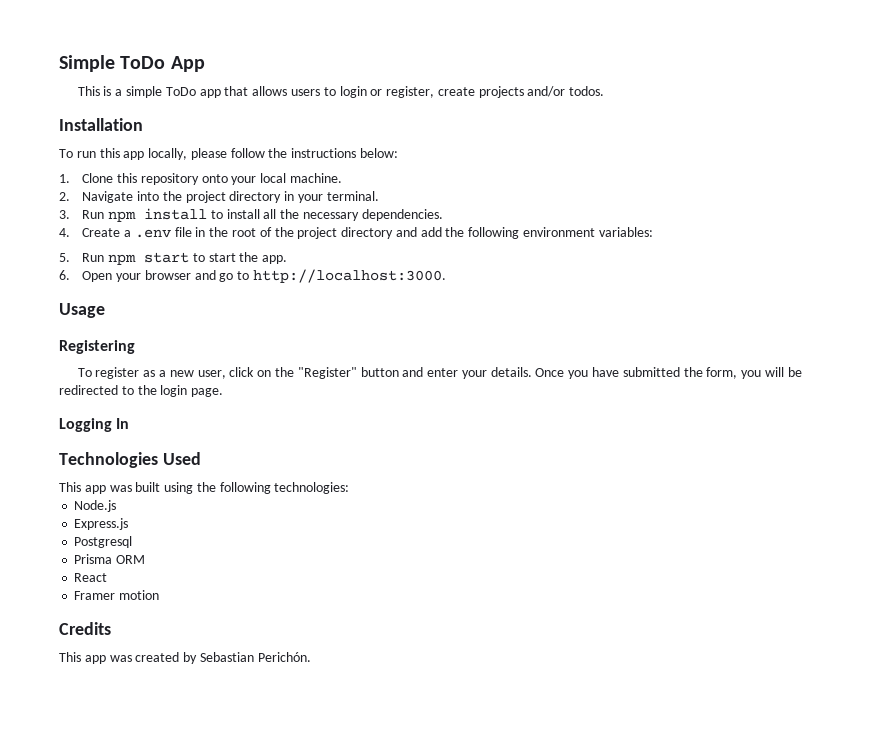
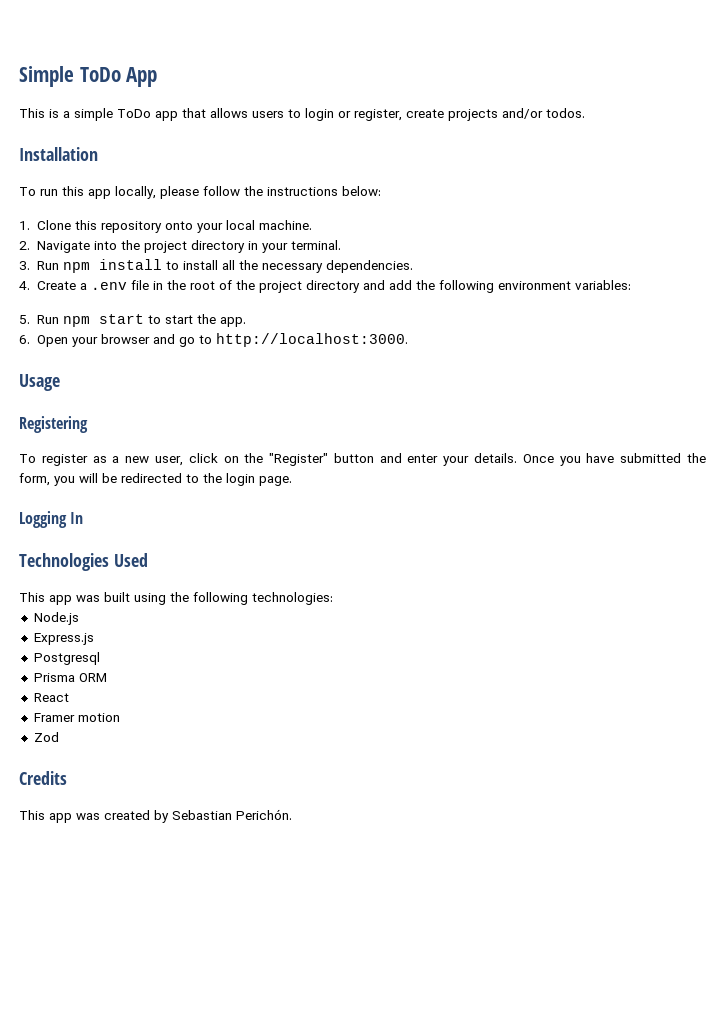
(160, 595) none -> [33,732,59,742] // Zod

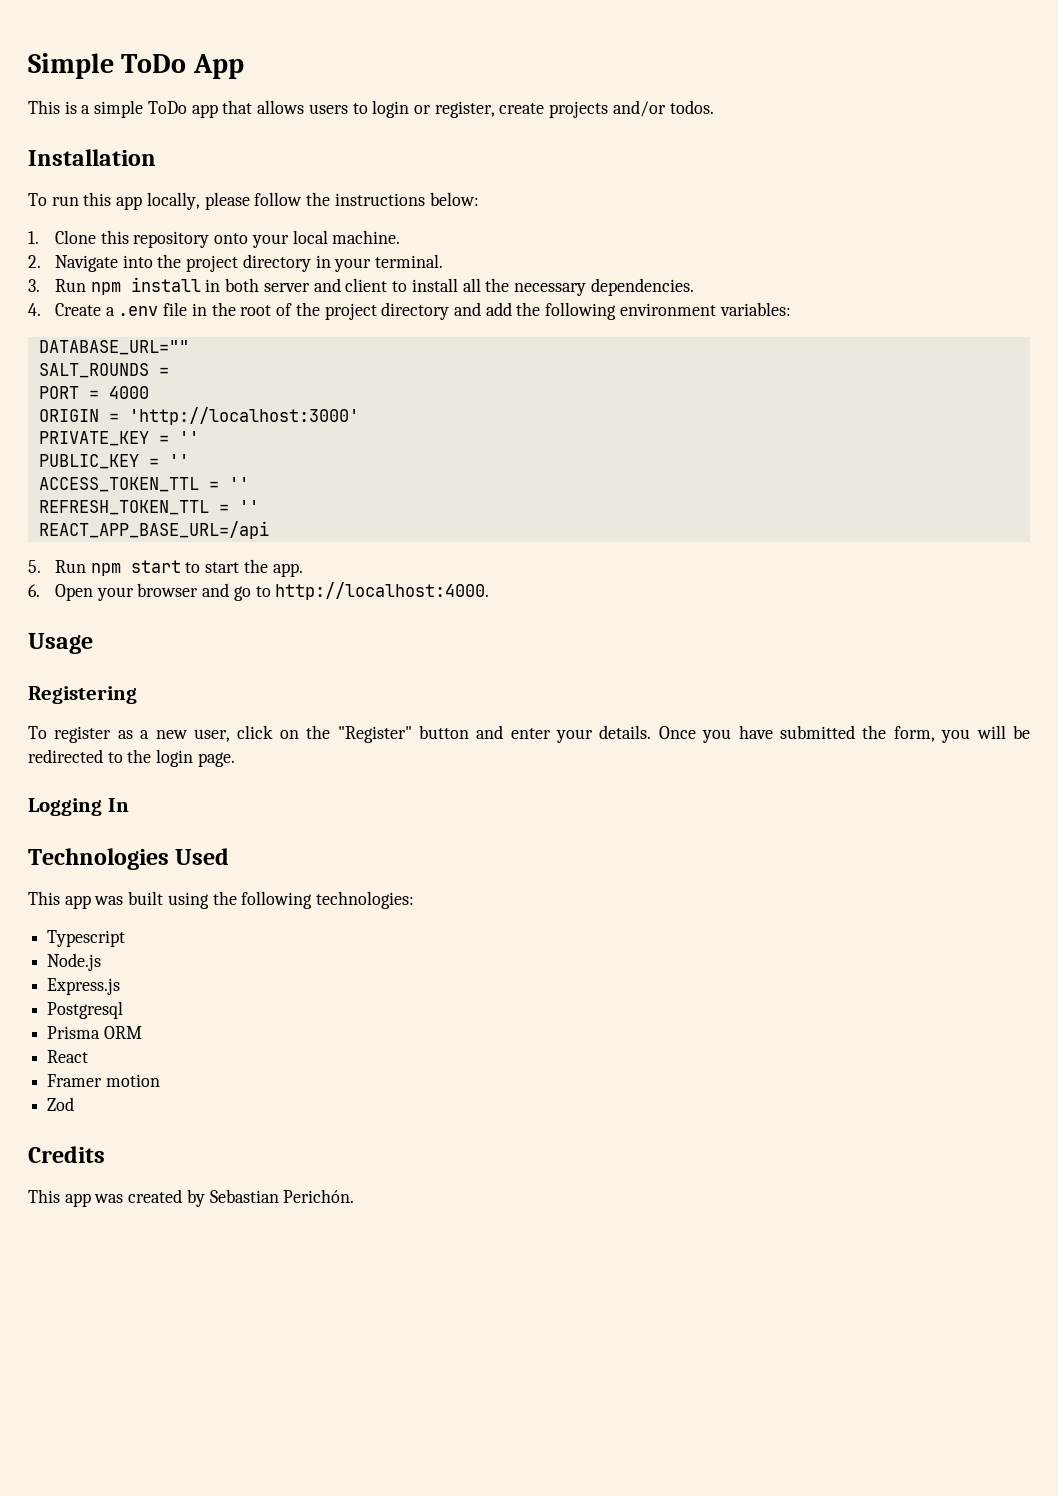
(163, 264) none -> [205,278,388,292] in both server and client
(632, 285) none -> [38,340,189,355] [38,363,169,378] [38,386,149,399] [38,407,359,425] [38,431,199,446] [38,454,189,469] [38,477,249,492] [38,500,259,515] [38,521,269,539] // DATABASE_URL="" // SALT_ROUNDS = // PORT = 4000 // ORIGIN = 'http://localhost:3000' // PRIVATE_KEY = '' // PUBLIC_KEY = '' // ACCESS_TOKEN_TTL = '' // REFRESH_TOKEN_TTL = '' // REACT_APP_BASE_URL=/api
[216,333,409,347] http://localhost:3000. -> [275,582,490,600] http://localhost:4000.
(333, 598) none -> [47,930,126,947] // Typescript

